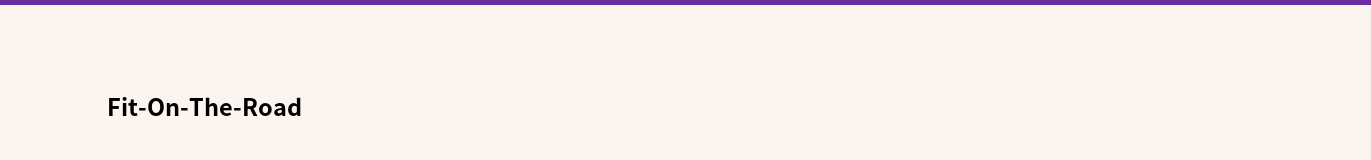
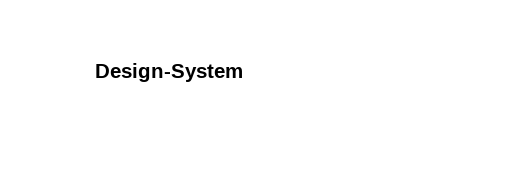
[107,97,302,116] Fit-On-The-Road -> [95,63,243,82] Design-System

